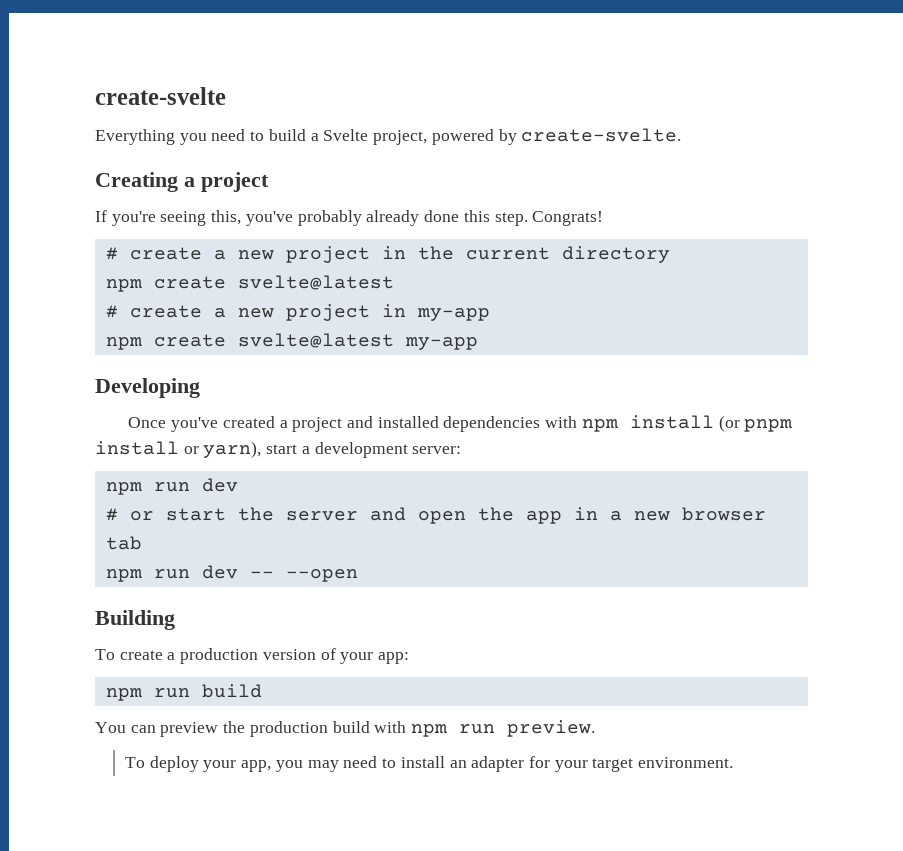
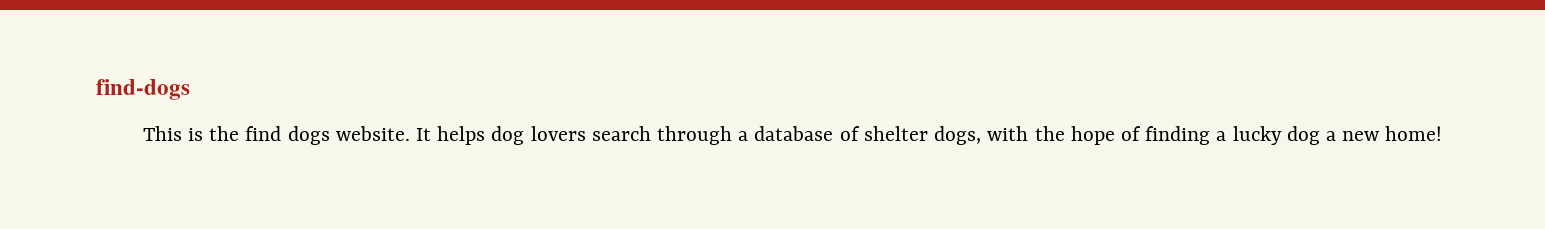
[95,87,226,105] [95,128,682,145] [95,172,269,192] [95,210,604,226] [105,246,670,263] [105,275,394,292] [105,304,490,321] [105,333,478,350] [95,378,200,398] [128,415,793,432] [95,441,462,458] [105,478,238,495] [105,507,766,524] [105,536,142,550] [105,565,358,582] [95,610,175,630] [95,648,410,664] [105,684,262,701] [95,720,596,737] [124,756,734,772] create-svelte // Everything you need to build a Svelte project, powered by create-svelte. // Creating a project // If you're seeing this, you've probably already done this step. Congrats! // # create a new project in the current directory // npm create svelte@latest // # create a new project in my-app // npm create svelte@latest my-app // Developing // Once you've created a project and installed dependencies with npm install (or pnpm install or yarn), start a development server: // npm run dev // # or start the server and open the app in a new browser tab // npm run dev -- --open // Building // To create a production version of your app: // npm run build // You can preview the production build with npm run preview. // To deploy your app, you may need to install an adapter for your target environment. -> [96,79,190,100] [142,126,1443,145] find-dogs // This is the find dogs website. It helps dog lovers search through a database of shelter dogs, with the hope of finding a lucky dog a new home!

